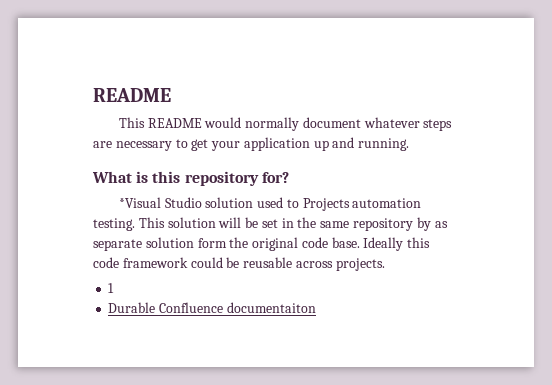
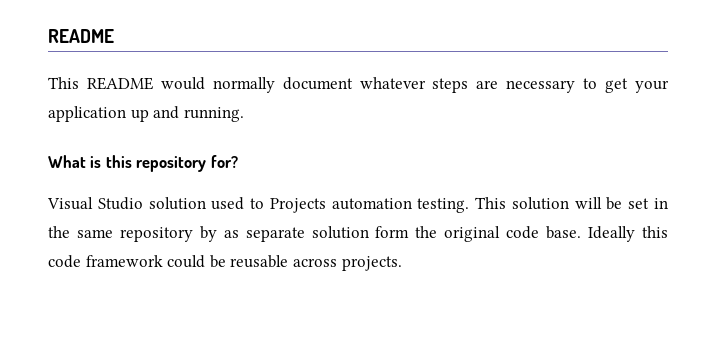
[118,197,161,208] *Visual -> [47,197,93,210] Visual
[108,283,115,293] [108,302,316,313] // 1 // Durable Confluence documentaiton -> (402, 263) none

